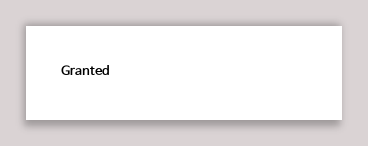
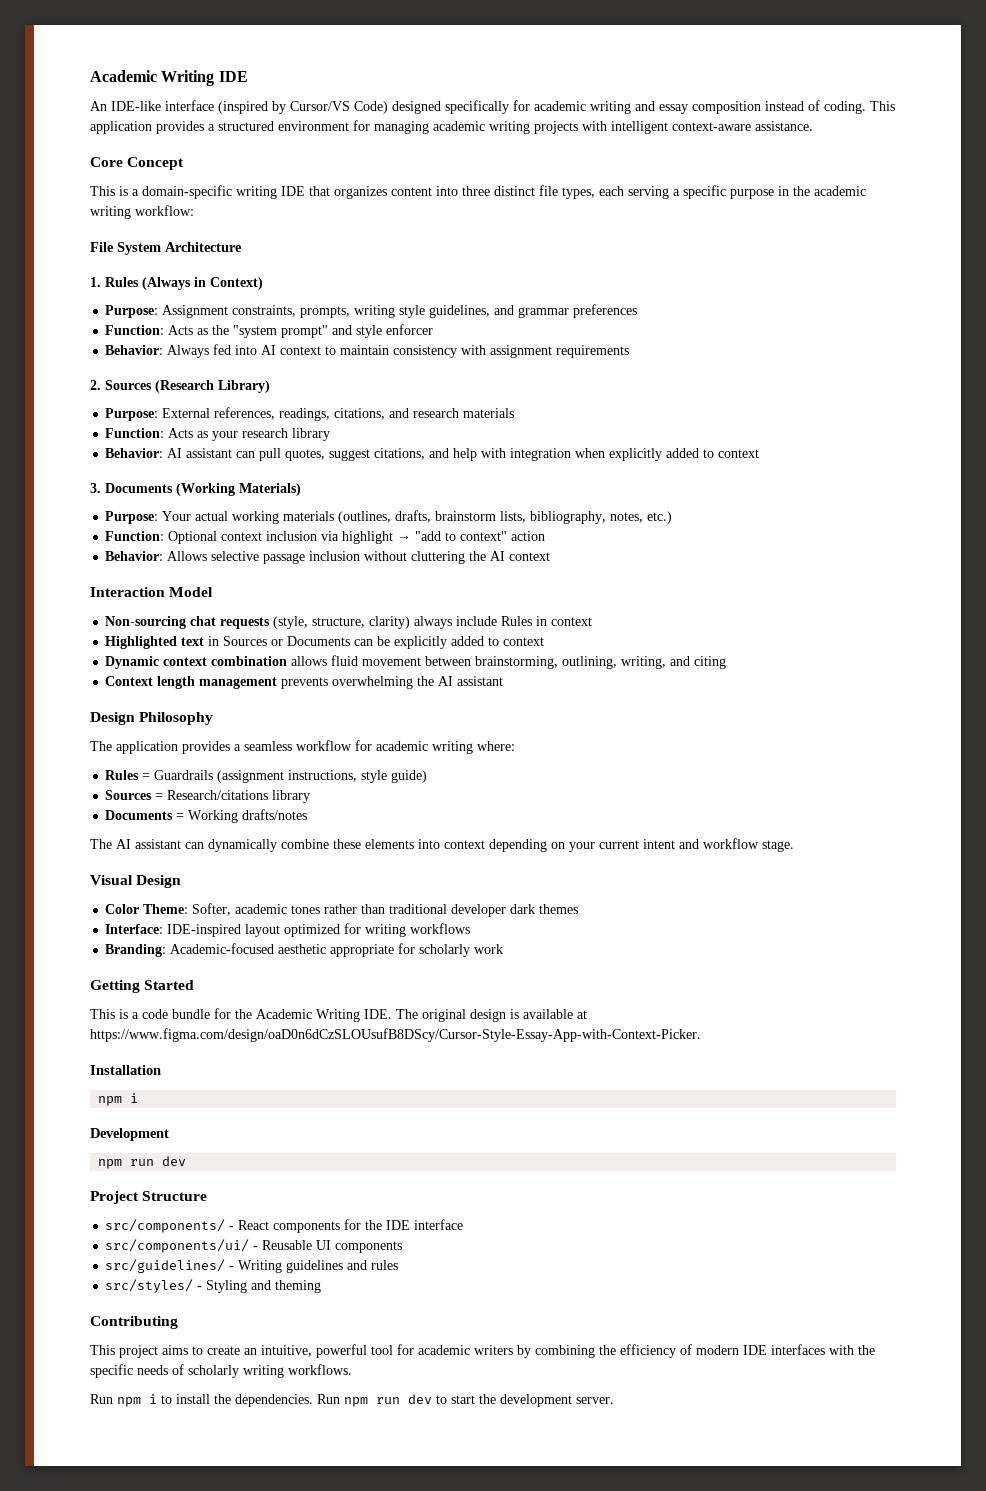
[61,65,110,75] Granted -> [90,70,248,86] [90,100,895,114] [90,120,813,134] [90,157,185,170] [90,185,866,199] [90,205,194,219] [90,242,242,255] [90,277,263,290] [105,304,638,318] [105,324,434,338] [105,344,630,358] [90,380,270,393] [105,407,515,421] [105,428,331,441] [105,448,760,461] [90,483,301,496] [105,510,673,524] [105,531,546,544] [105,551,551,564] [90,587,214,597] [105,616,593,629] [105,636,545,649] [105,655,727,669] [105,676,504,689] [90,712,214,725] [90,740,515,754] [105,770,428,783] [105,790,311,803] [105,809,308,823] [90,838,794,852] [90,875,182,888] [105,903,579,917] [105,923,471,937] [105,943,504,957] [90,980,195,993] [90,1008,587,1022] [90,1028,701,1042] [90,1065,161,1075] [98,1093,139,1106] [90,1128,169,1141] [98,1156,187,1169] [90,1191,208,1204] [105,1219,464,1233] [105,1239,403,1253] [105,1259,399,1273] [105,1279,322,1293] [90,1316,178,1329] [90,1344,875,1358] [90,1364,352,1378] [90,1394,614,1407] Academic Writing IDE // An IDE-like interface (inspired by Cursor/VS Code) designed specifically for academic writing and essay composition instead of coding. This application provides a structured environment for managing academic writing projects with intelligent context-aware assistance. // Core Concept // This is a domain-specific writing IDE that organizes content into three distinct file types, each serving a specific purpose in the academic writing workflow: // File System Architecture // 1. Rules (Always in Context) // Purpose: Assignment constraints, prompts, writing style guidelines, and grammar preferences // Function: Acts as the "system prompt" and style enforcer // Behavior: Always fed into AI context to maintain consistency with assignment requirements // 2. Sources (Research Library) // Purpose: External references, readings, citations, and research materials // Function: Acts as your research library // Behavior: AI assistant can pull quotes, suggest citations, and help with integration when explicitly added to context // 3. Documents (Working Materials) // Purpose: Your actual working materials (outlines, drafts, brainstorm lists, bibliography, notes, etc.) // Function: Optional context inclusion via highlight → "add to context" action // Behavior: Allows selective passage inclusion without cluttering the AI context // Interaction Model // Non-sourcing chat requests (style, structure, clarity) always include Rules in context // Highlighted text in Sources or Documents can be explicitly added to context // Dynamic context combination allows fluid movement between brainstorming, outlining, writing, and citing // Context length management prevents overwhelming the AI assistant // Design Philosophy // The application provides a seamless workflow for academic writing where: // Rules = Guardrails (assignment instructions, style guide) // Sources = Research/citations library // Documents = Working drafts/notes // The AI assistant can dynamically combine these elements into context depending on your current intent and workflow stage. // Visual Design // Color Theme: Softer, academic tones rather than traditional developer dark themes // Interface: IDE-inspired layout optimized for writing workflows // Branding: Academic-focused aesthetic appropriate for scholarly work // Getting Started // This is a code bundle for the Academic Writing IDE. The original design is available at https://www.figma.com/design/oaD0n6dCzSLOUsufB8DScy/Cursor-Style-Essay-App-with-Context-Picker. // Installation // npm i // Development // npm run dev // Project Structure // src/components/ - React components for the IDE interface // src/components/ui/ - Reusable UI components // src/guidelines/ - Writing guidelines and rules // src/styles/ - Styling and theming // Contributing // This project aims to create an intuitive, powerful tool for academic writers by combining the efficiency of modern IDE interfaces with the specific needs of scholarly writing workflows. // Run npm i to install the dependencies. Run npm run dev to start the development server.

